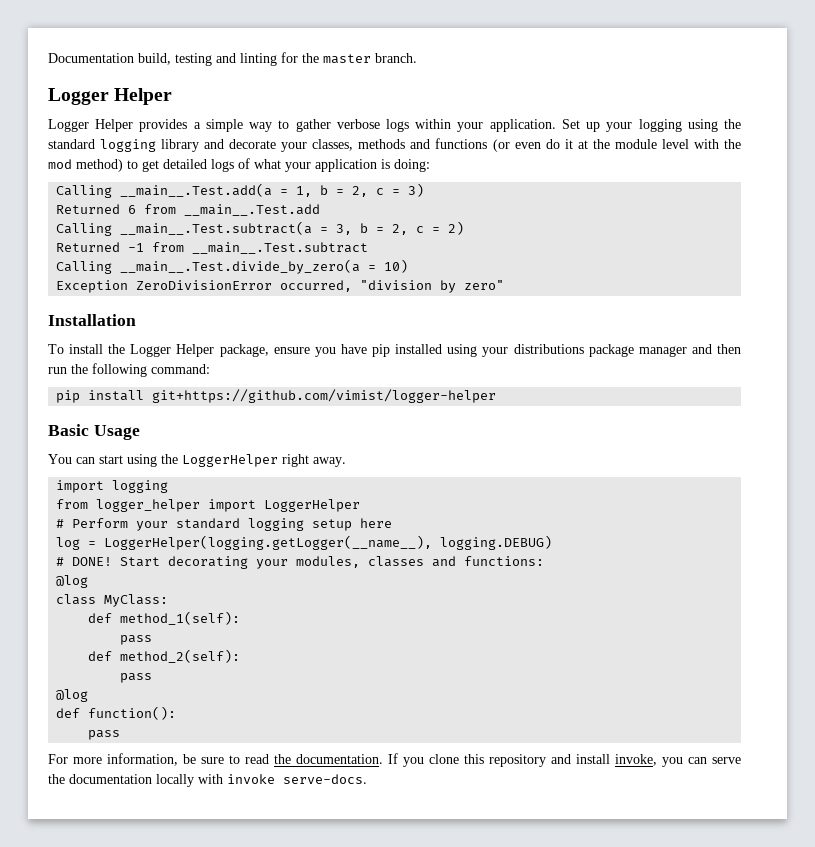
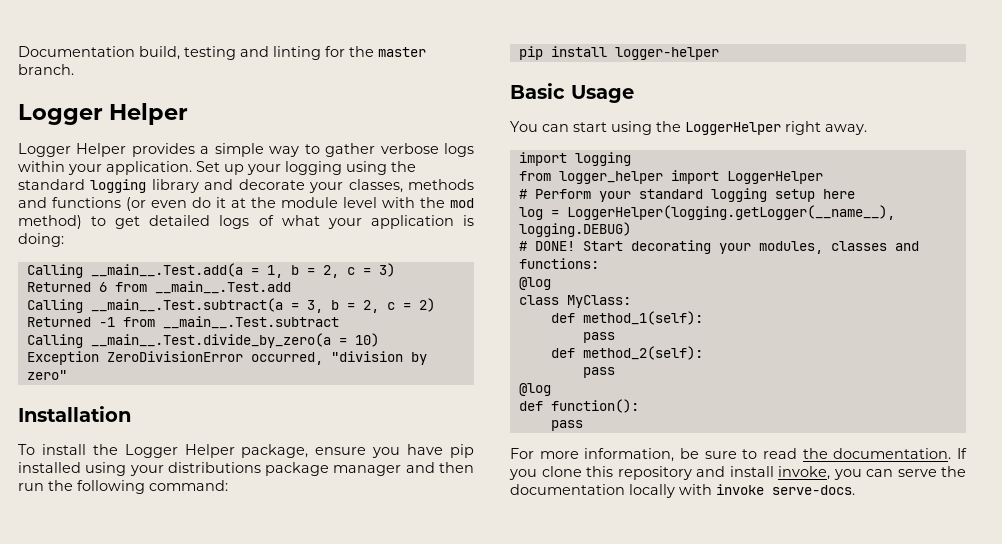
[152,389,497,403] git+https://github.com/vimist/logger-helper -> [614,47,719,60] logger-helper

